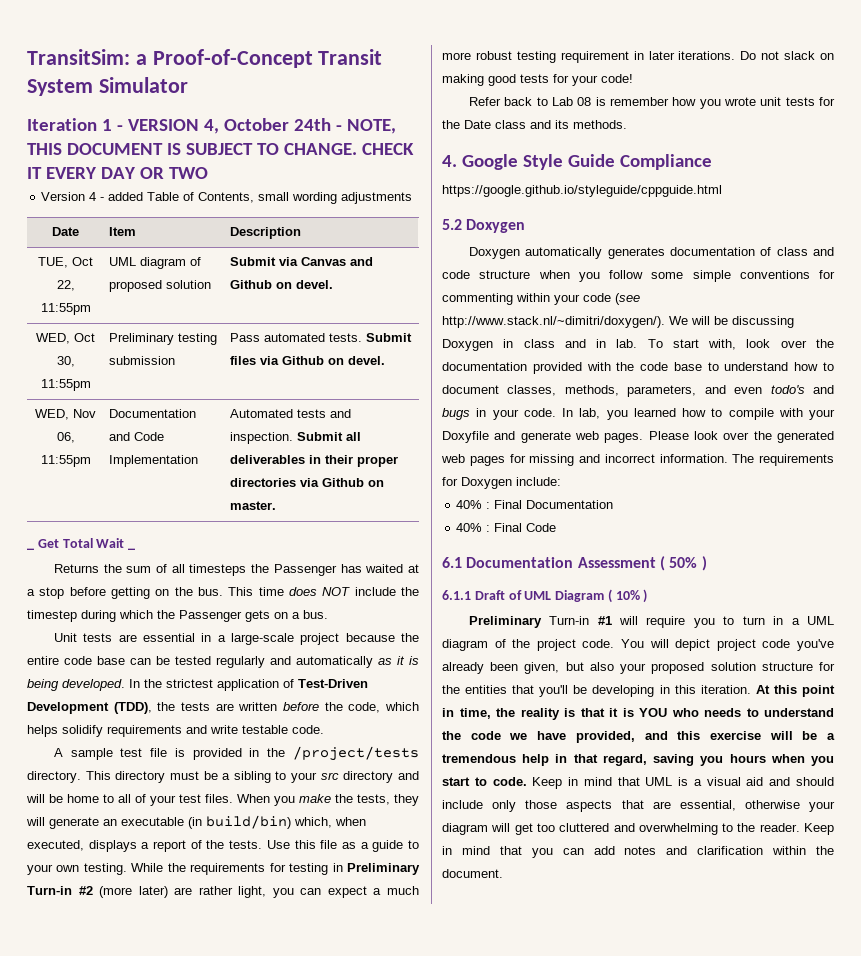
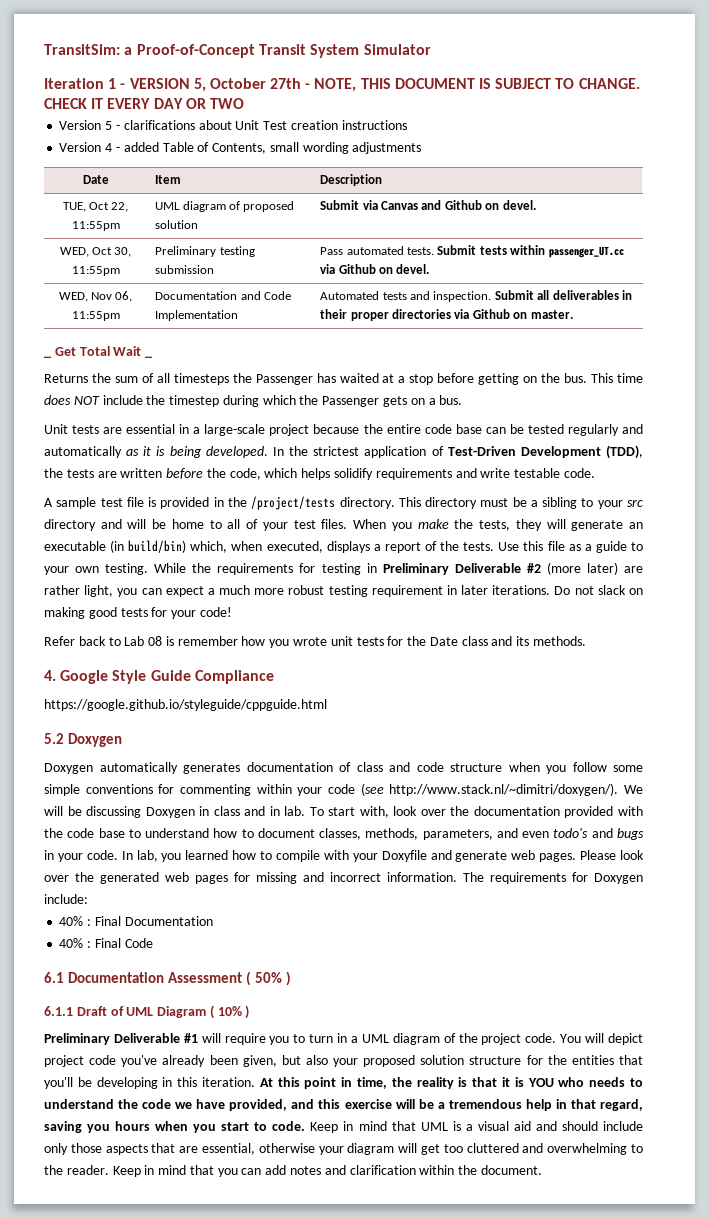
[203,118,331,134] 4, October 24th -> [193,78,302,92] 5, October 27th
(208, 173) none -> [59,120,407,130] // Version 5 - clarifications about Unit Test creation instructions
[230,356,257,365] files -> [479,245,624,258] tests within passenger_UT.cc
[27,886,72,895] Turn-in -> [454,563,521,573] Deliverable
[549,616,590,625] Turn-in -> [113,1033,180,1043] Deliverable

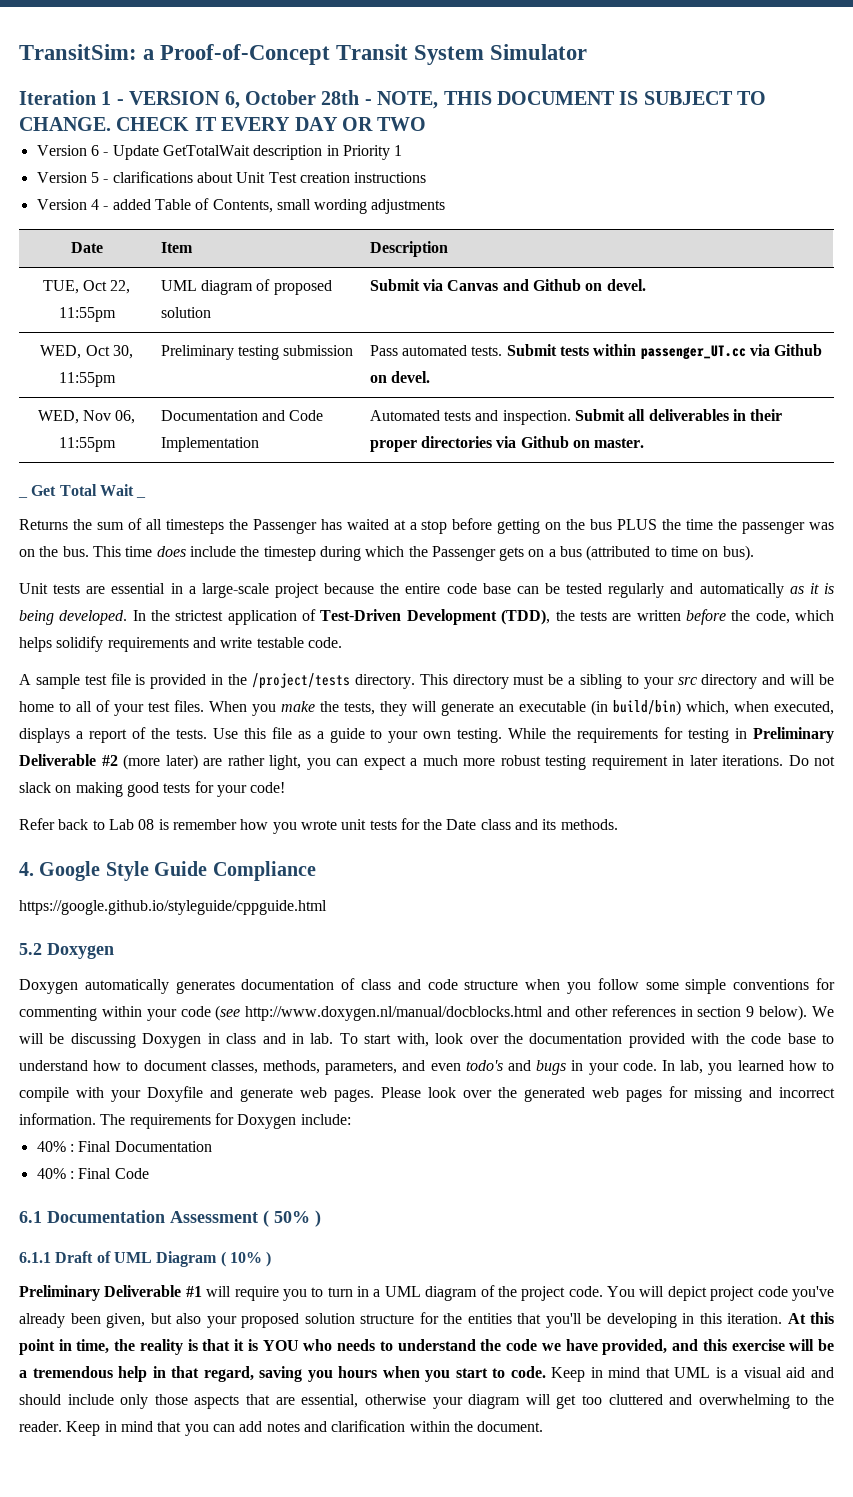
[193,78,302,92] 5, October 27th -> [224,90,360,109] 6, October 28th
(244, 103) none -> [36,145,403,160] // Version 6 - Update GetTotalWait description in Priority 1
(561, 378) none -> [590,519,834,534] [19,546,59,557] bus PLUS the time the passenger was on the
[73,396,100,405] NOT -> (186, 551) none
[439,395,463,405] bus. -> [560,545,754,561] bus (attributed to time on bus).
[389,783,619,796] http://www.stack.nl/~dimitri/doxygen/). -> [245,1005,808,1021] http://www.doxygen.nl/manual/docblocks.html and other references in section 9 below).

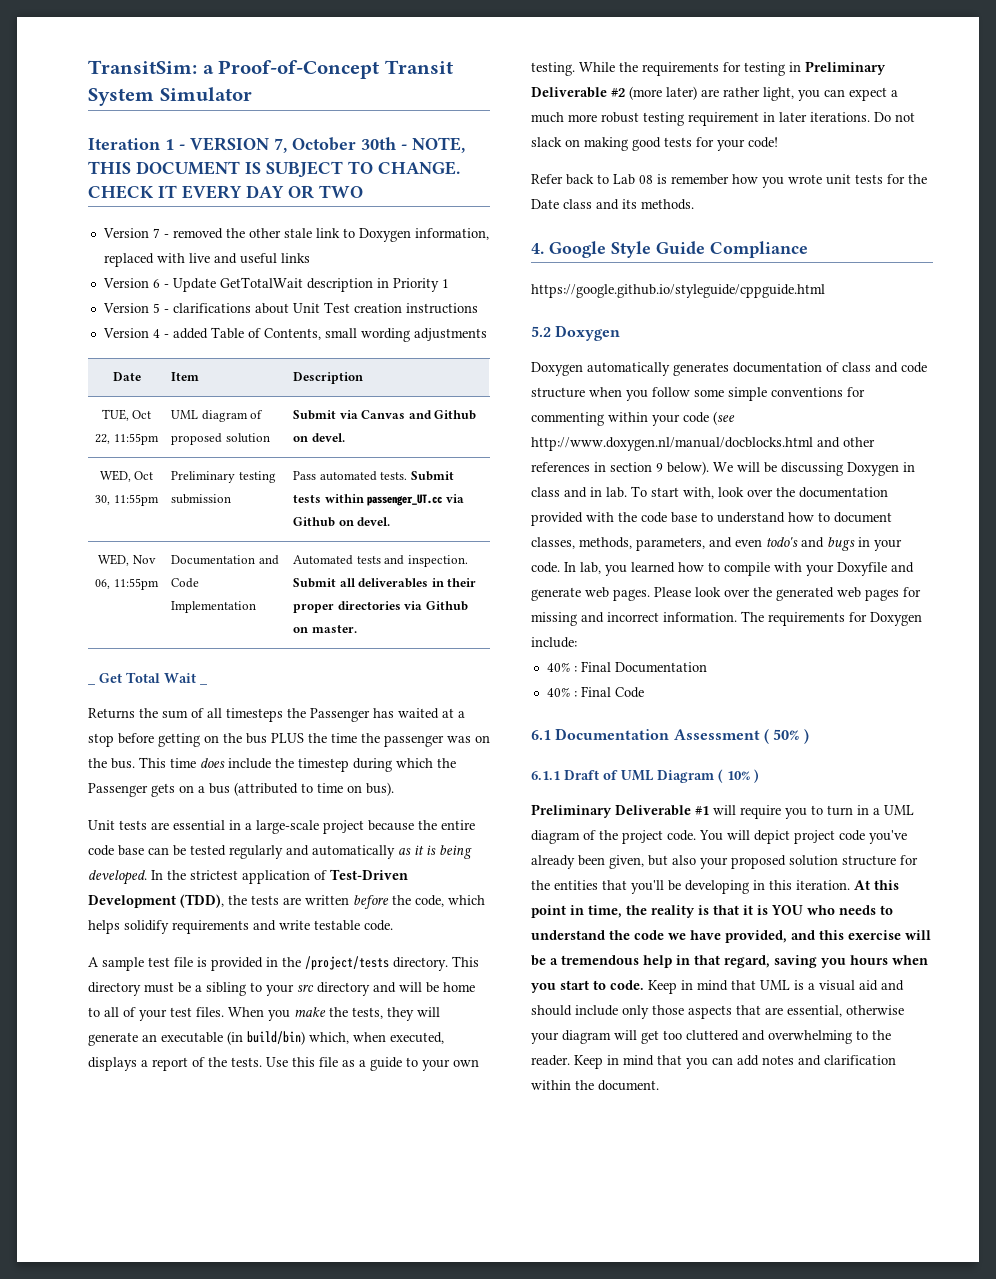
[224,90,360,109] 6, October 28th -> [274,137,396,153] 7, October 30th
(427, 124) none -> [102,228,489,242] [103,253,310,267] // Version 7 - removed the other stale link to Doxygen information, replaced with live and useful links

